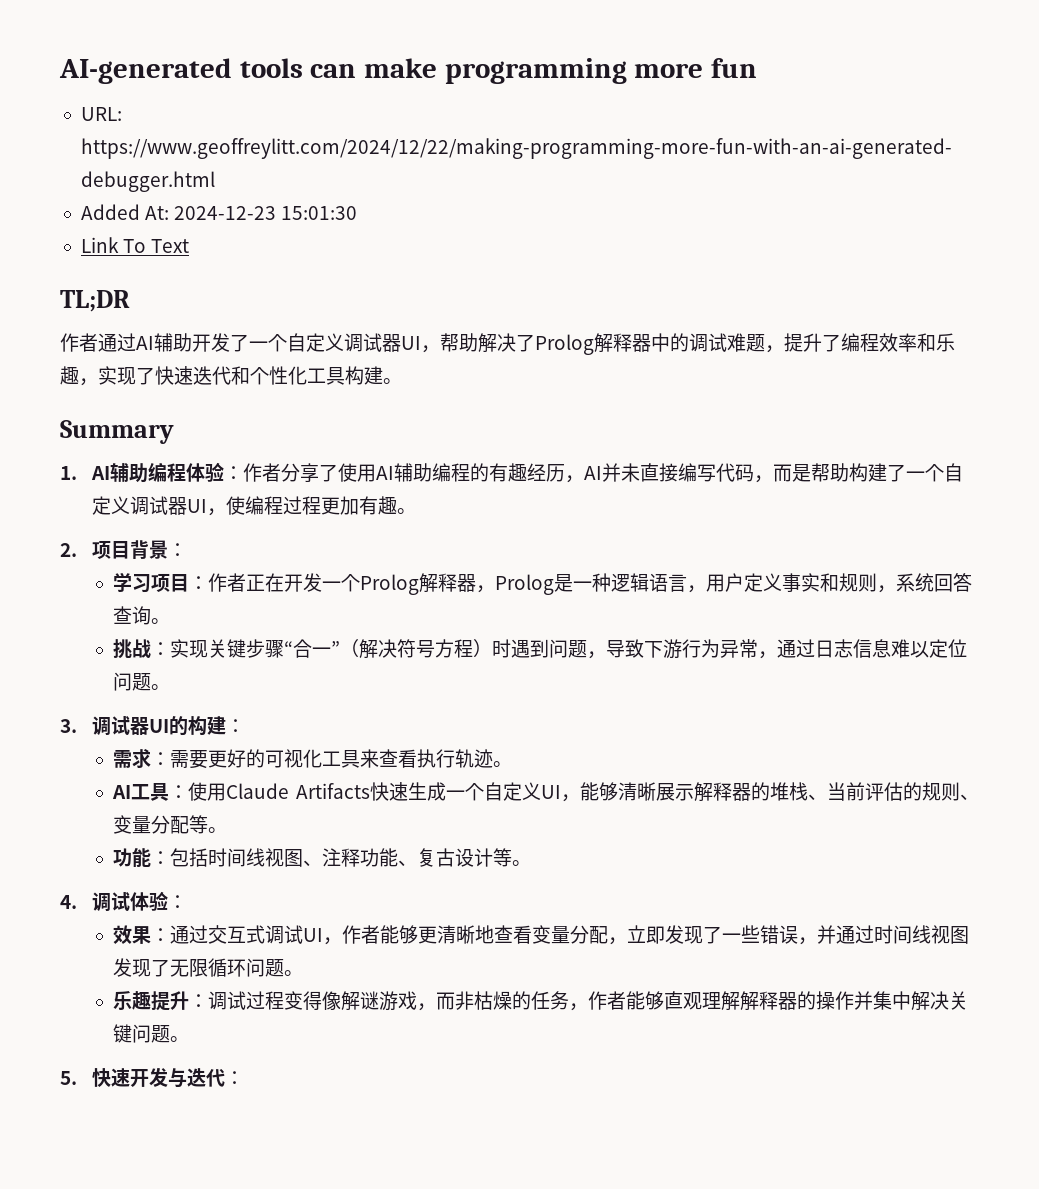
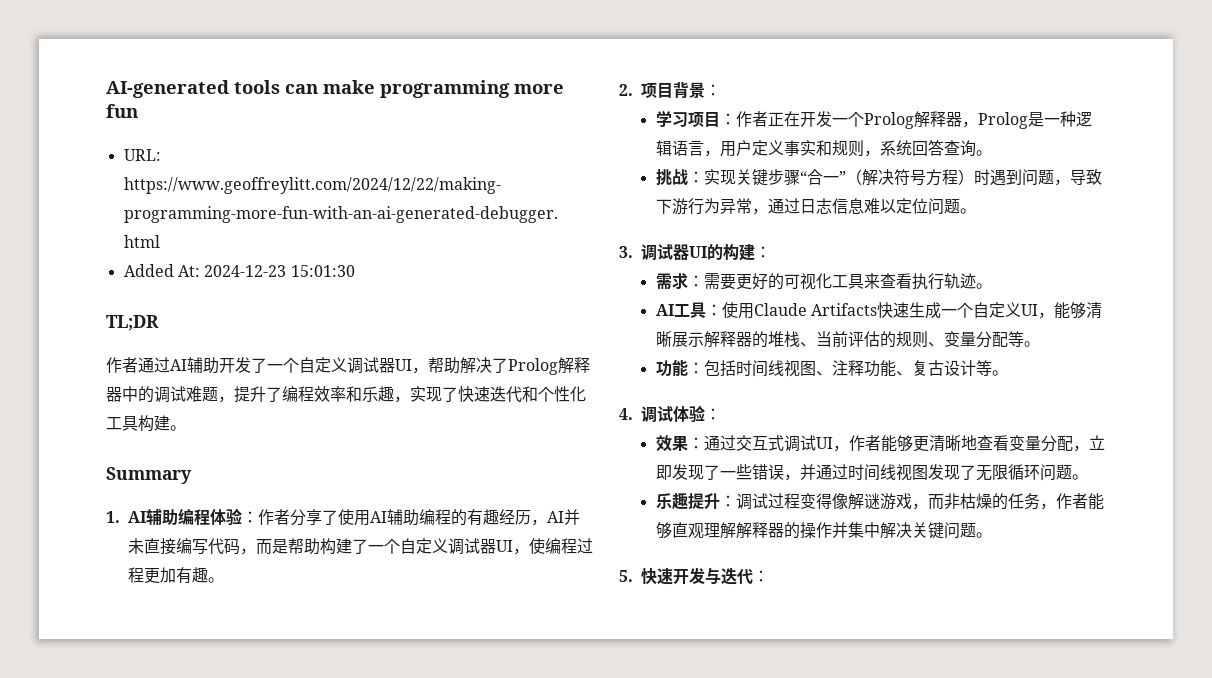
[80,237,190,253] // Link To Text -> (355, 271) none

